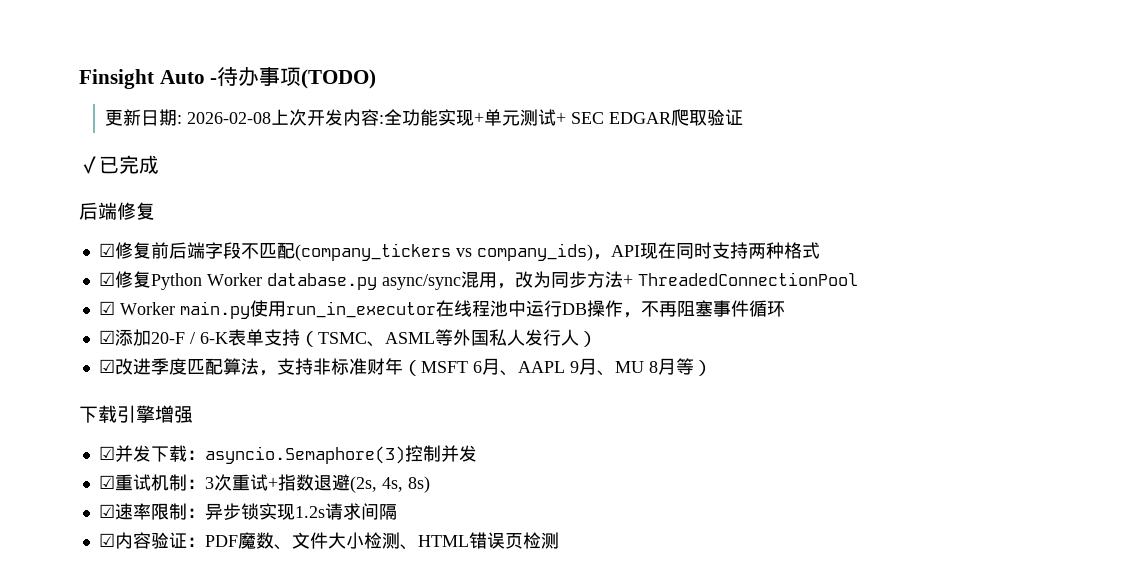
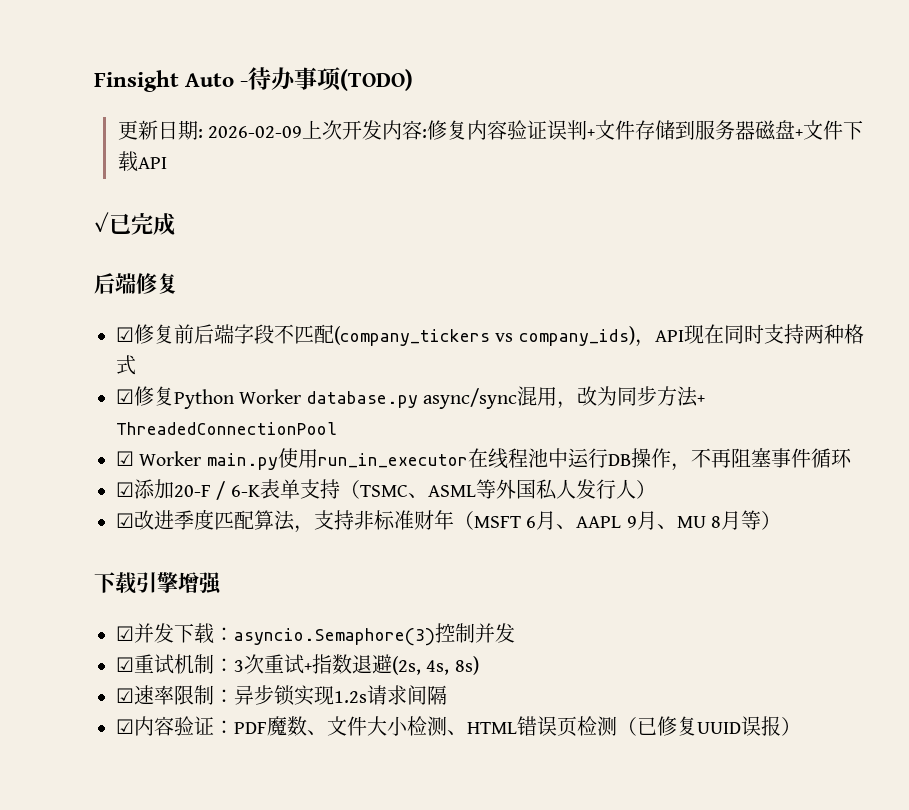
[187,112,272,124] 2026-02-08 -> [207,126,302,138] 2026-02-09
[384,109,744,126] 全功能实现+单元测试+ SEC EDGAR爬取验证 -> [426,120,863,141] [117,151,167,172] 修复内容验证误判+文件存储到服务器磁盘+文件下载API
(559, 540) none -> [617,716,801,736] （已修复UUID误报）

